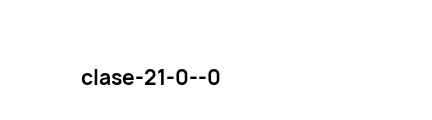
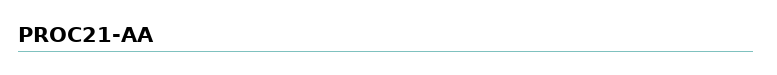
[81,69,221,85] clase-21-0--0 -> [18,27,154,42] PROC21-AA

